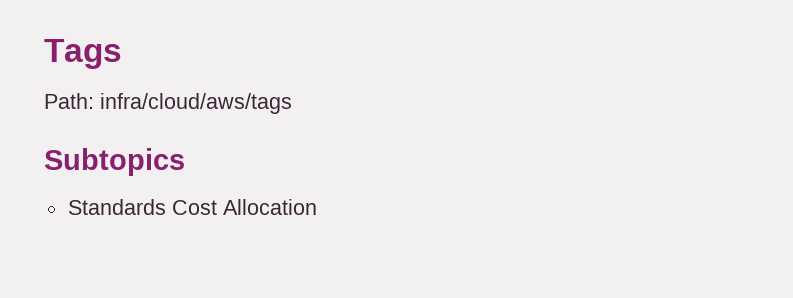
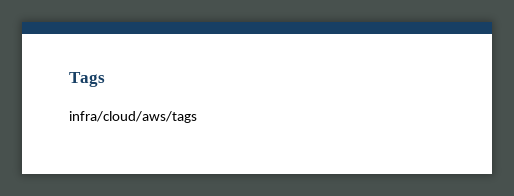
[44,93,94,109] Path: -> (105, 79) none
[44,148,185,176] [67,199,317,215] // Subtopics // Standards Cost Allocation -> (197, 117) none

